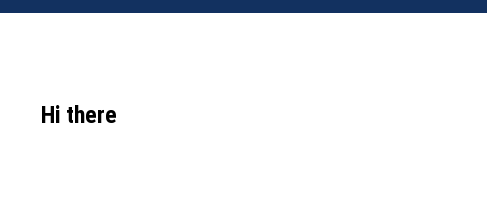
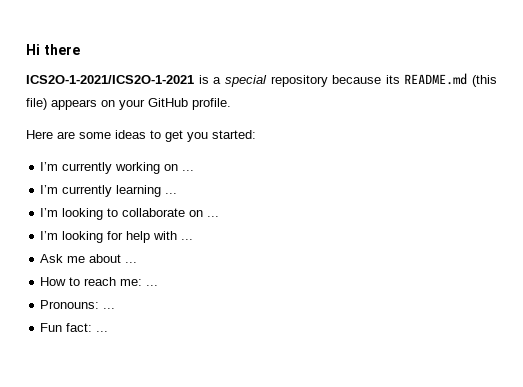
(118, 114) none -> [26,73,497,87] [26,98,231,110] [26,130,256,142] [40,162,195,174] [40,185,178,197] [40,208,220,220] [40,231,194,243] [40,254,138,263] [40,277,159,286] [40,300,116,309] [40,323,109,332] // ICS2O-1-2021/ICS2O-1-2021 is a special repository because its README.md (this file) appears on your GitHub profile. // Here are some ideas to get you started: // I’m currently working on ... // I’m currently learning ... // I’m looking to collaborate on ... // I’m looking for help with ... // Ask me about ... // How to reach me: ... // Pronouns: ... // Fun fact: ...

